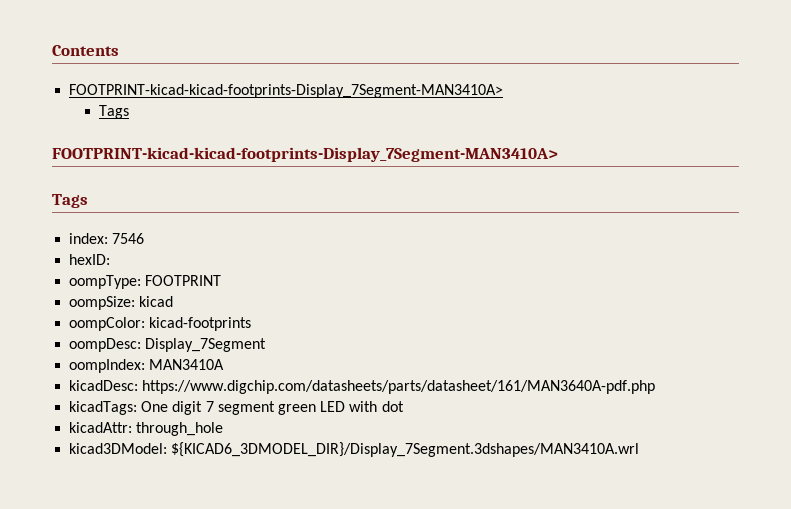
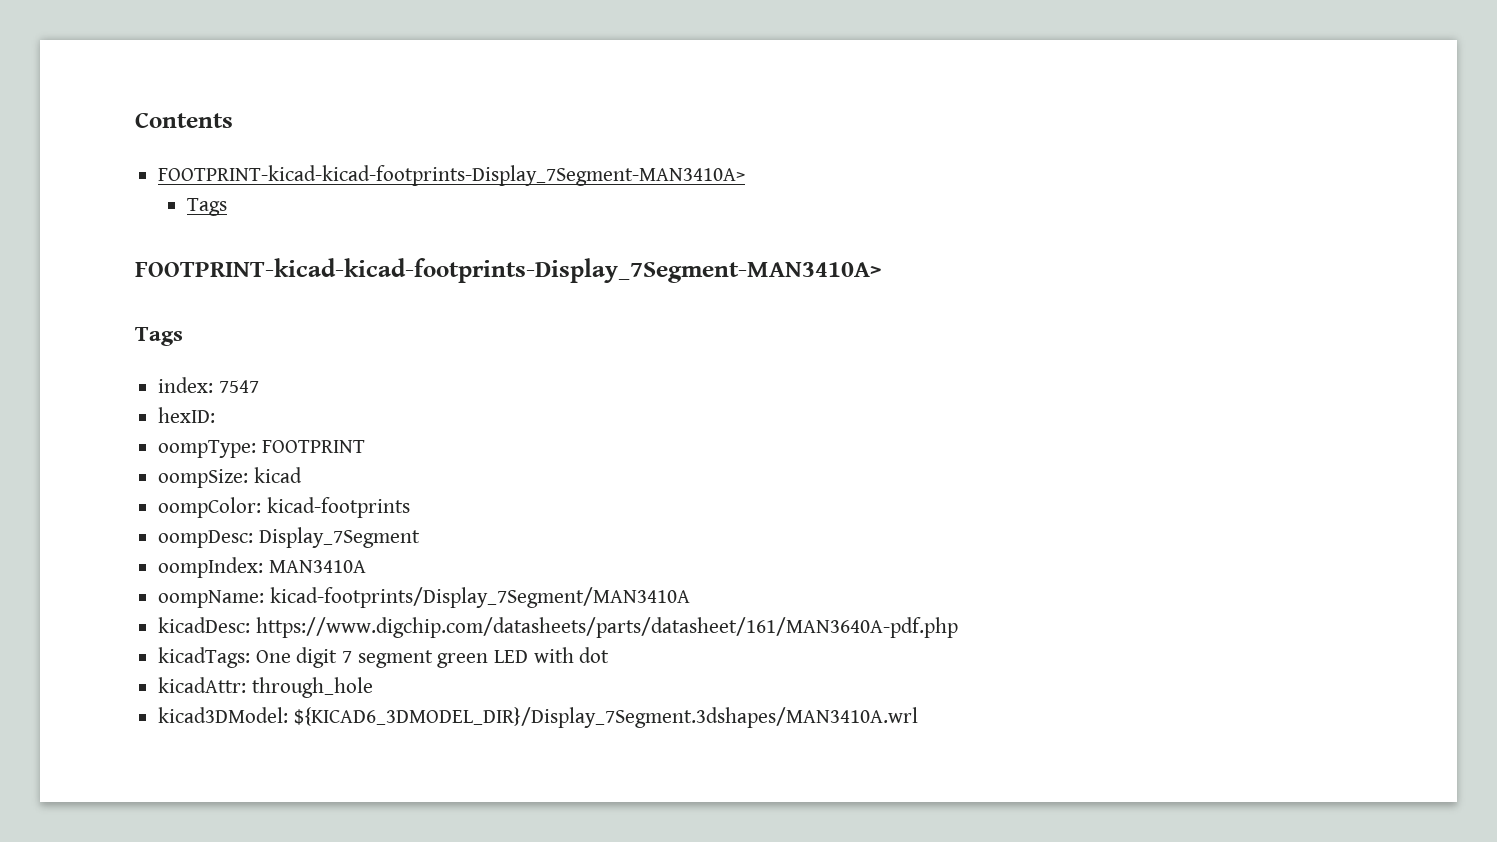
[112,233,145,244] 7546 -> [218,380,259,393] 7547
(225, 364) none -> [158,587,690,608] // oompName: kicad-footprints/Display_7Segment/MAN3410A

